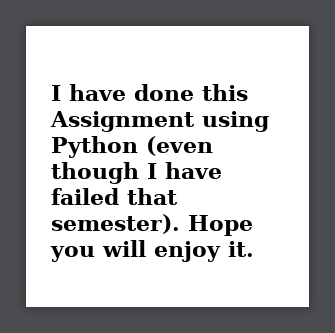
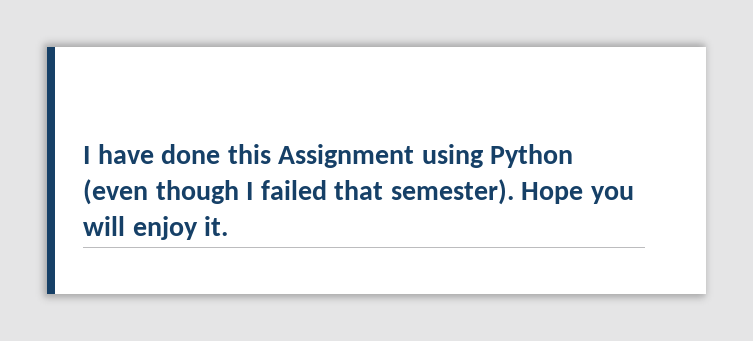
[165,162,222,179] have -> (254, 191) none

